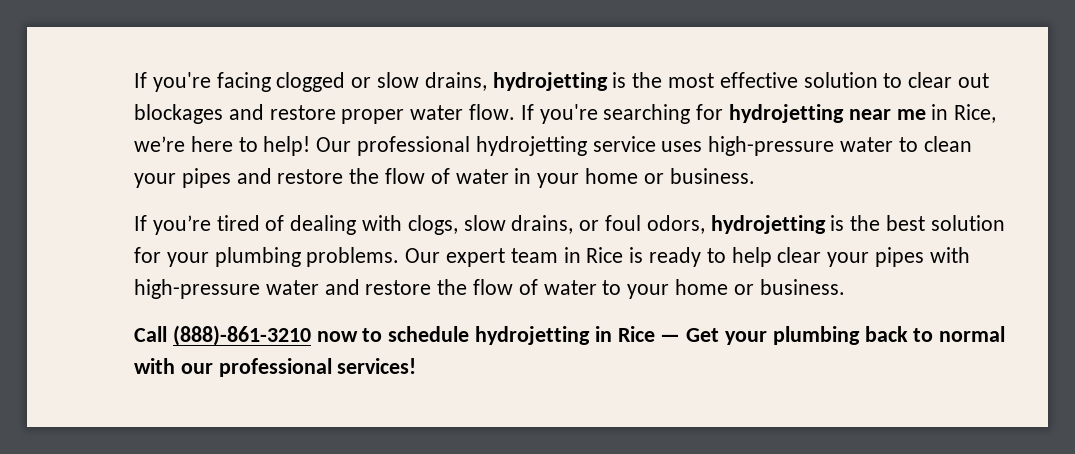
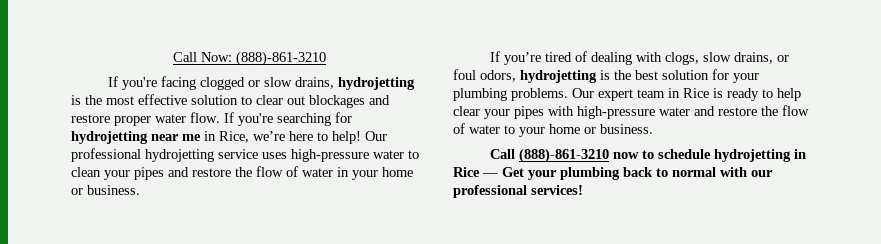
(134, 80) none -> [173,51,326,66] Call Now: (888)-861-3210 //

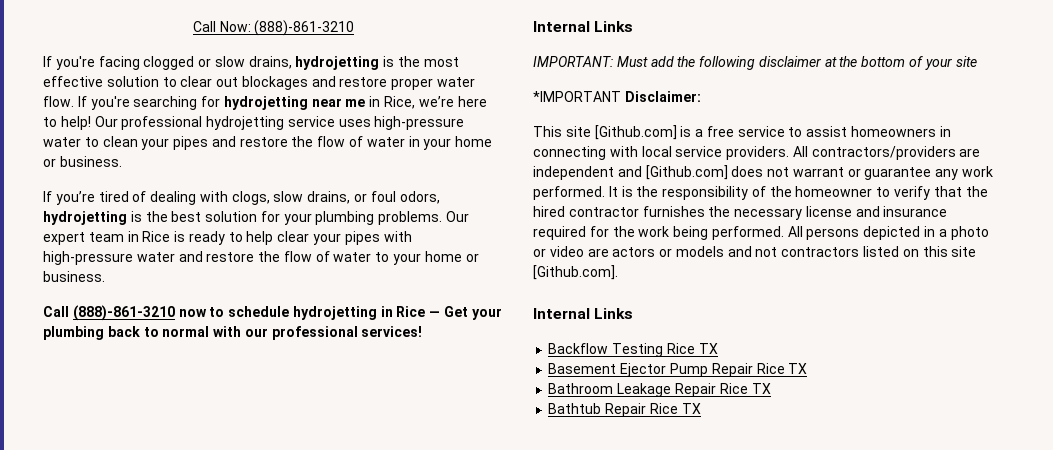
(583, 190) none -> [533,21,634,32] [533,56,977,70] [533,91,701,102] [533,125,951,140] [533,146,981,160] [533,165,994,180] [533,186,988,200] [533,206,948,220] [533,226,989,240] [533,246,977,257] [533,265,618,280] [533,308,634,319] [548,343,718,357] [548,363,808,377] [548,383,771,397] [548,403,701,417] // Internal Links // IMPORTANT: Must add the following disclaimer at the bottom of your site // *IMPORTANT Disclaimer: // This site [Github.com] is a free service to assist homeowners in connecting with local service providers. All contractors/providers are independent and [Github.com] does not warrant or guarantee any work performed. It is the responsibility of the homeowner to verify that the hired contractor furnishes the necessary license and insurance required for the work being performed. All persons depicted in a photo or video are actors or models and not contractors listed on this site [Github.com]. // Internal Links // Backflow Testing Rice TX // Basement Ejector Pump Repair Rice TX // Bathroom Leakage Repair Rice TX // Bathtub Repair Rice TX

